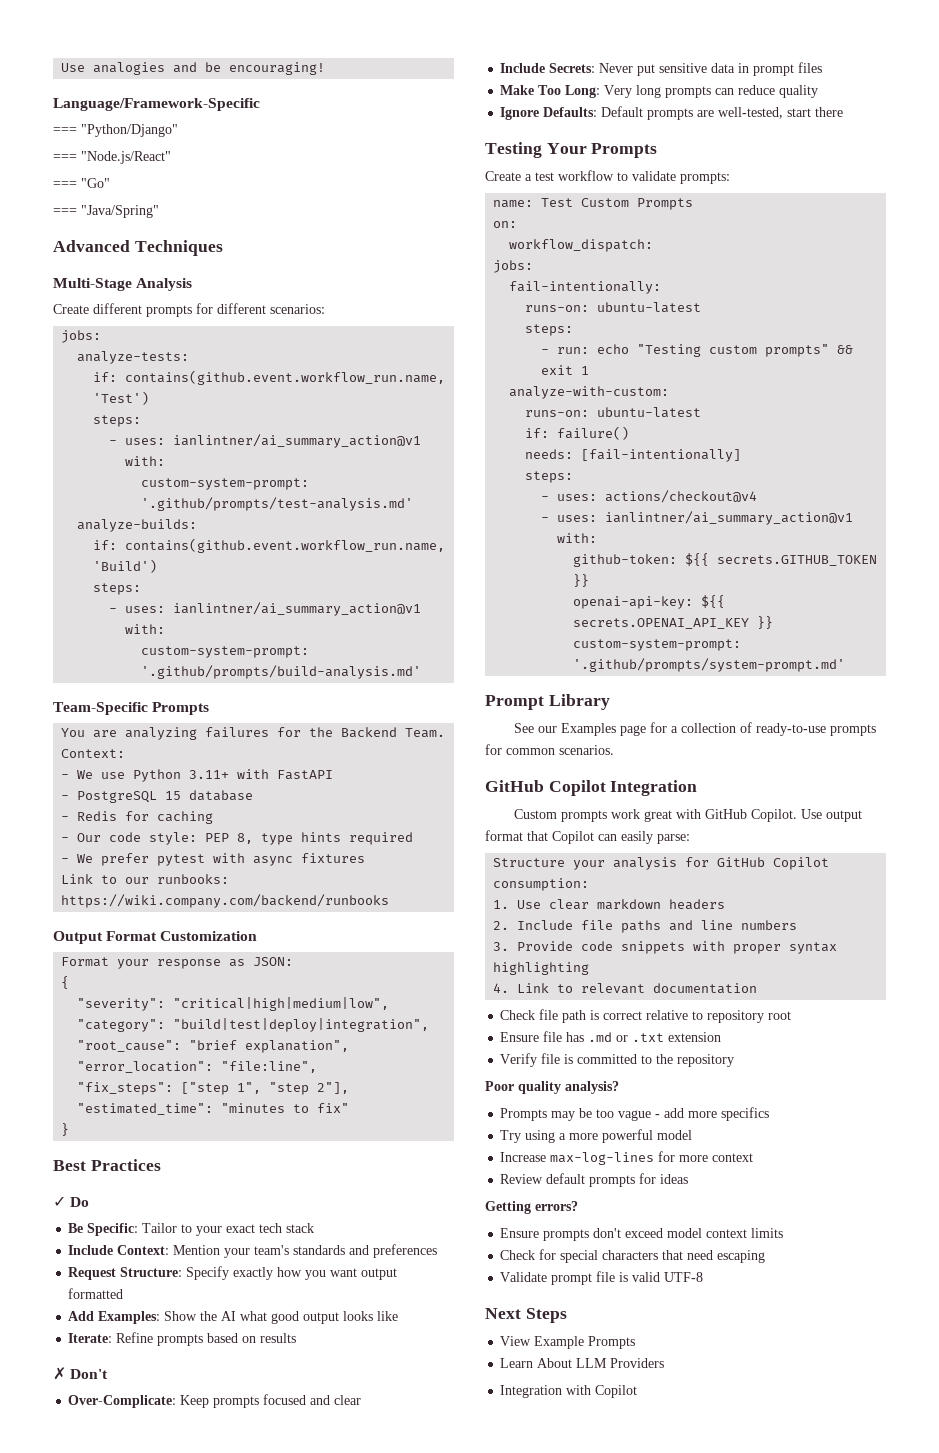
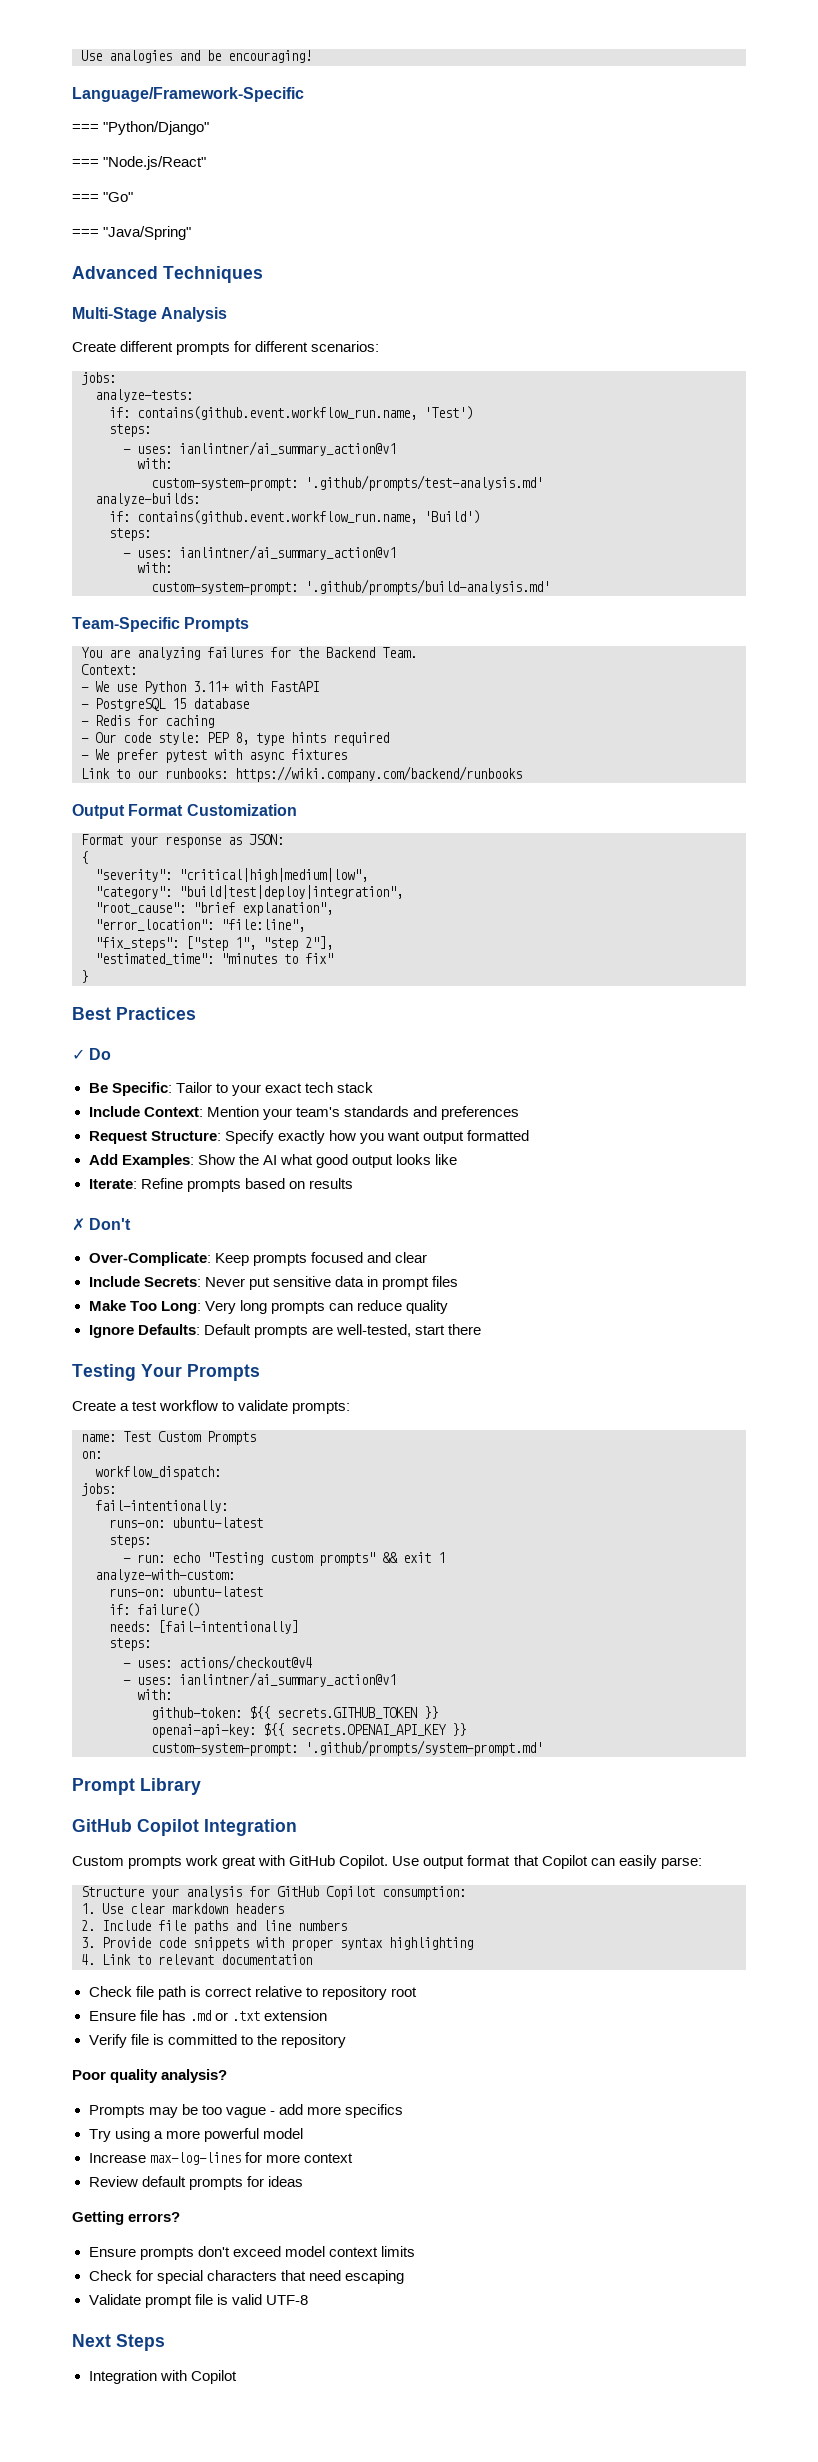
[514,722,877,736] [485,744,614,755] // See our Examples page for a collection of ready-to-use prompts for common scenarios. -> (201, 1786) none
[500,1336,636,1349] [500,1358,665,1368] // View Example Prompts // Learn About LLM Providers -> (165, 2342) none

